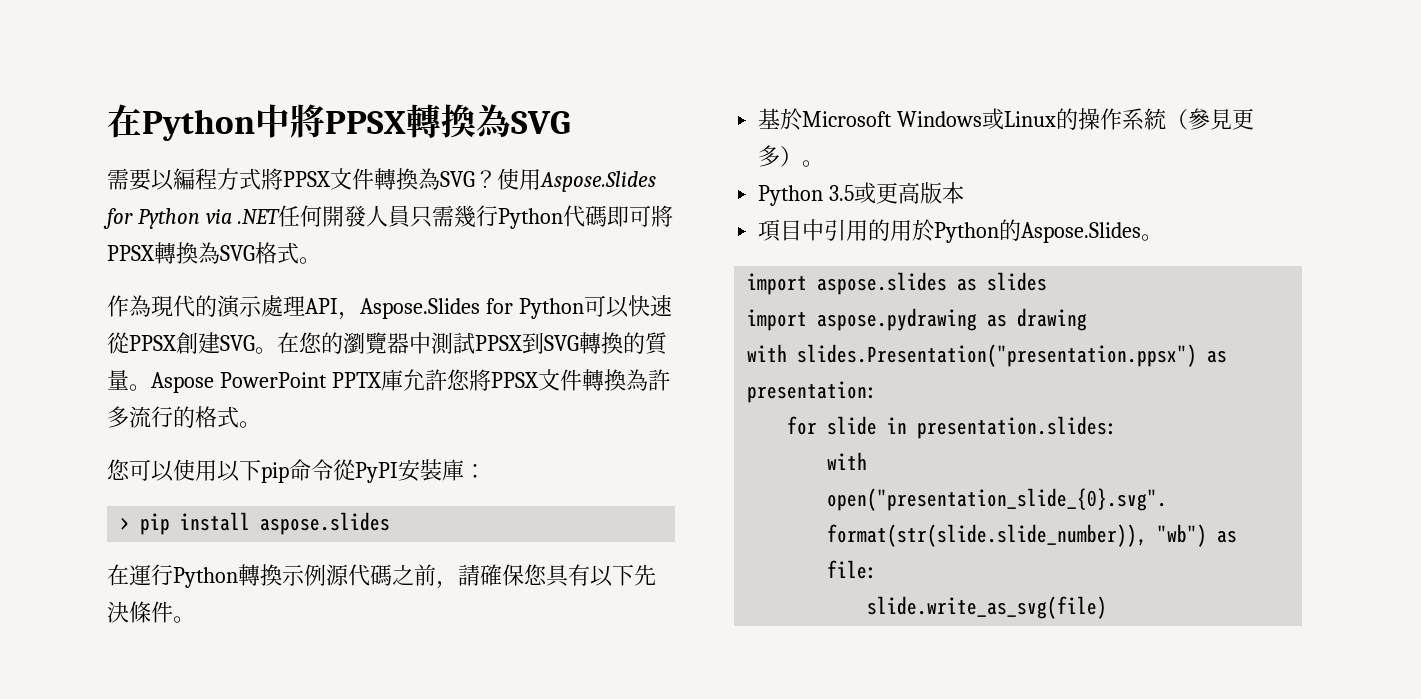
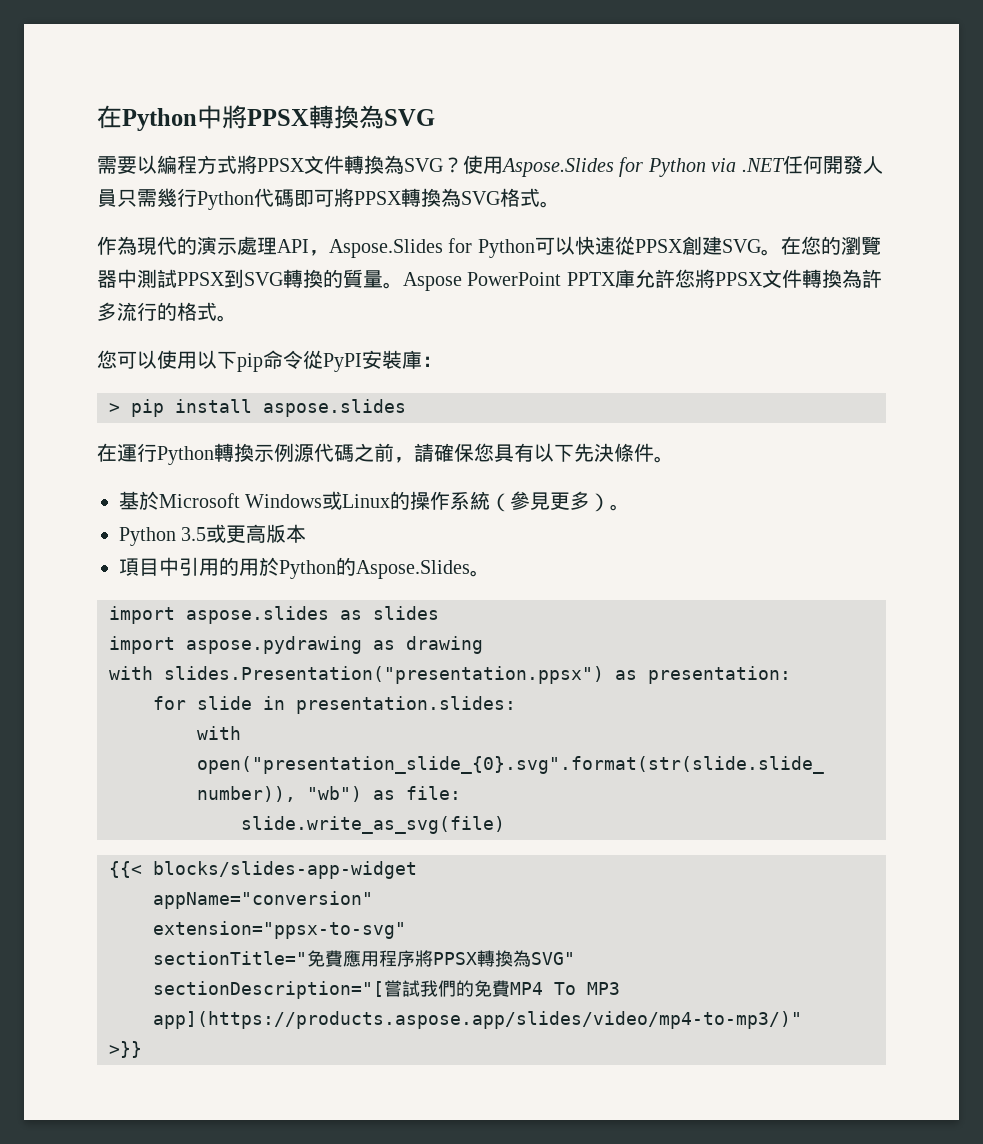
(1108, 607) none -> [109,861,417,879] [153,891,373,909] [153,921,406,939] [153,950,575,967] [153,980,620,999] [153,1011,802,1029] [109,1041,142,1058] // {{< blocks/slides-app-widget // appName="conversion" // extension="ppsx-to-svg" // sectionTitle="免費應用程序將PPSX轉換為SVG" // sectionDescription="[嘗試我們的免費MP4 To MP3 app](https://products.aspose.app/slides/video/mp4-to-mp3/)" // >}}

